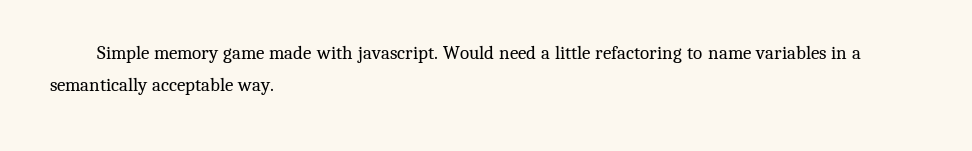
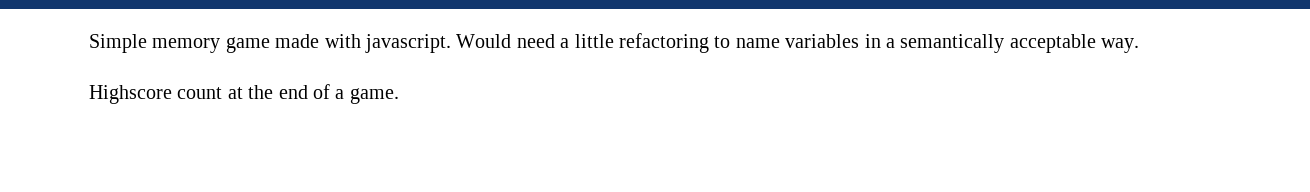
(275, 88) none -> [89,84,399,104] // Highscore count at the end of a game.

